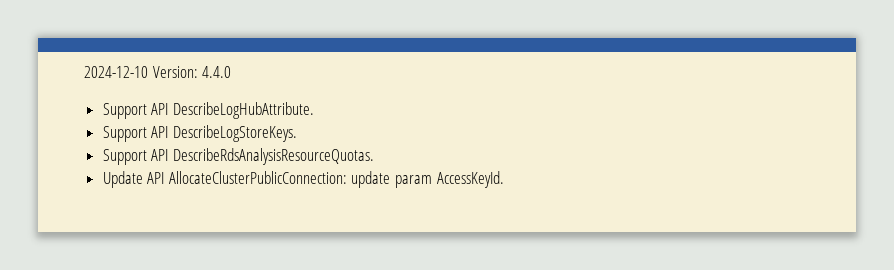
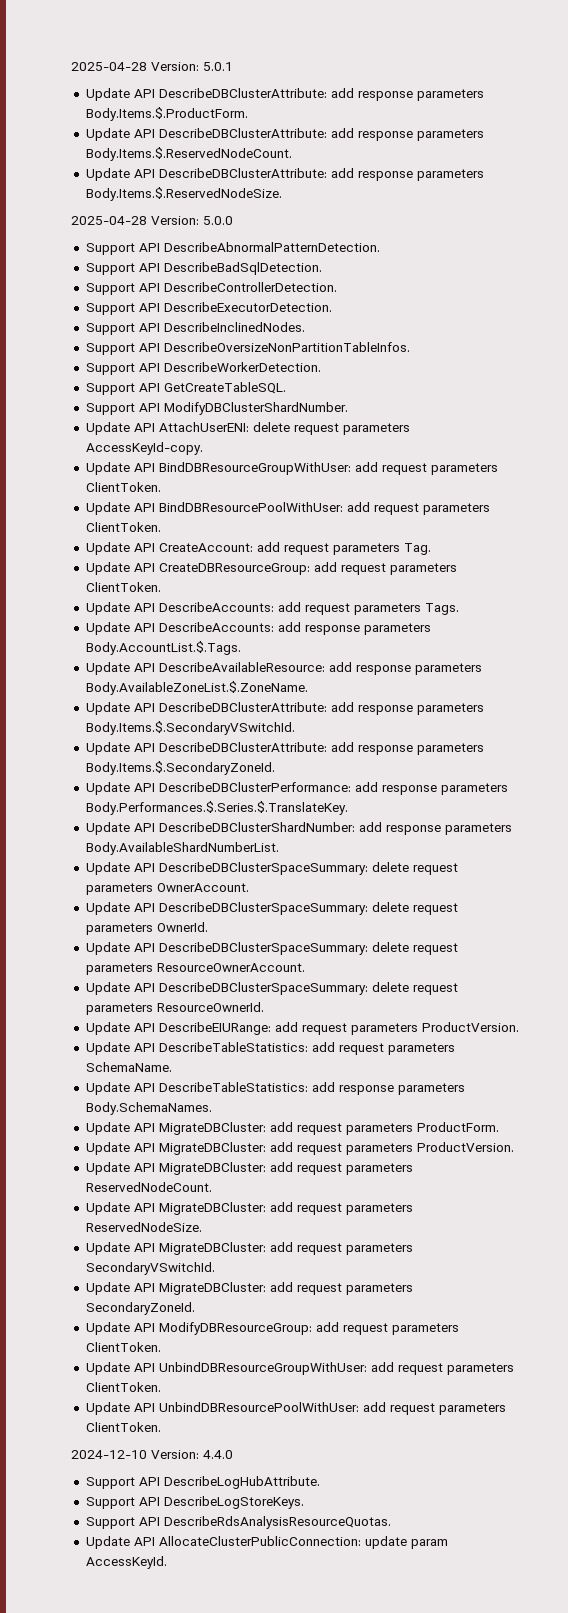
(84, 72) none -> [71,62,233,71] [85,88,484,101] [85,107,248,121] [85,128,484,141] [85,147,292,161] [85,168,484,181] [85,187,282,201] [71,216,233,225] [85,242,380,255] [85,262,322,275] [85,282,337,295] [85,302,332,315] [85,322,305,335] [85,342,410,355] [85,362,321,375] [85,382,286,395] [85,402,348,415] [85,422,410,435] [85,442,203,455] [85,462,498,475] [85,482,161,492] [85,502,490,515] [85,522,161,532] [85,542,431,555] [85,562,457,575] [85,582,161,592] [85,602,459,615] [85,622,431,635] [85,641,241,655] [85,662,482,675] [85,681,308,695] [85,702,484,715] [85,721,295,735] [85,742,484,755] [85,761,275,775] [85,782,508,795] [85,801,348,815] [85,822,512,835] [85,842,279,855] [85,862,458,875] [85,883,249,895] [85,902,458,915] [85,922,208,935] [85,942,458,955] [85,963,305,975] [85,982,458,995] [85,1002,264,1015] [85,1022,519,1035] [85,1042,455,1055] [85,1062,172,1072] [85,1082,465,1095] [85,1102,212,1115] [85,1122,499,1135] [85,1142,514,1155] [85,1162,413,1175] [85,1182,212,1192] [85,1202,413,1215] [85,1222,202,1232] [85,1242,413,1255] [85,1262,215,1275] [85,1282,413,1295] [85,1302,195,1315] [85,1322,459,1335] [85,1342,161,1352] [85,1362,514,1375] [85,1382,161,1392] [85,1402,506,1415] [85,1422,161,1432] 2025-04-28 Version: 5.0.1 // Update API DescribeDBClusterAttribute: add response parameters Body.Items.$.ProductForm. // Update API DescribeDBClusterAttribute: add response parameters Body.Items.$.ReservedNodeCount. // Update API DescribeDBClusterAttribute: add response parameters Body.Items.$.ReservedNodeSize. // 2025-04-28 Version: 5.0.0 // Support API DescribeAbnormalPatternDetection. // Support API DescribeBadSqlDetection. // Support API DescribeControllerDetection. // Support API DescribeExecutorDetection. // Support API DescribeInclinedNodes. // Support API DescribeOversizeNonPartitionTableInfos. // Support API DescribeWorkerDetection. // Support API GetCreateTableSQL. // Support API ModifyDBClusterShardNumber. // Update API AttachUserENI: delete request parameters AccessKeyId-copy. // Update API BindDBResourceGroupWithUser: add request parameters ClientToken. // Update API BindDBResourcePoolWithUser: add request parameters ClientToken. // Update API CreateAccount: add request parameters Tag. // Update API CreateDBResourceGroup: add request parameters ClientToken. // Update API DescribeAccounts: add request parameters Tags. // Update API DescribeAccounts: add response parameters Body.AccountList.$.Tags. // Update API DescribeAvailableResource: add response parameters Body.AvailableZoneList.$.ZoneName. // Update API DescribeDBClusterAttribute: add response parameters Body.Items.$.SecondaryVSwitchId. // Update API DescribeDBClusterAttribute: add response parameters Body.Items.$.SecondaryZoneId. // Update API DescribeDBClusterPerformance: add response parameters Body.Performances.$.Series.$.TranslateKey. // Update API DescribeDBClusterShardNumber: add response parameters Body.AvailableShardNumberList. // Update API DescribeDBClusterSpaceSummary: delete request parameters OwnerAccount. // Update API DescribeDBClusterSpaceSummary: delete request parameters OwnerId. // Update API DescribeDBClusterSpaceSummary: delete request parameters ResourceOwnerAccount. // Update API DescribeDBClusterSpaceSummary: delete request parameters ResourceOwnerId. // Update API DescribeEIURange: add request parameters ProductVersion. // Update API DescribeTableStatistics: add request parameters SchemaName. // Update API DescribeTableStatistics: add response parameters Body.SchemaNames. // Update API MigrateDBCluster: add request parameters ProductForm. // Update API MigrateDBCluster: add request parameters ProductVersion. // Update API MigrateDBCluster: add request parameters ReservedNodeCount. // Update API MigrateDBCluster: add request parameters ReservedNodeSize. // Update API MigrateDBCluster: add request parameters SecondaryVSwitchId. // Update API MigrateDBCluster: add request parameters SecondaryZoneId. // Update API ModifyDBResourceGroup: add request parameters ClientToken. // Update API UnbindDBResourceGroupWithUser: add request parameters ClientToken. // Update API UnbindDBResourcePoolWithUser: add request parameters ClientToken. //

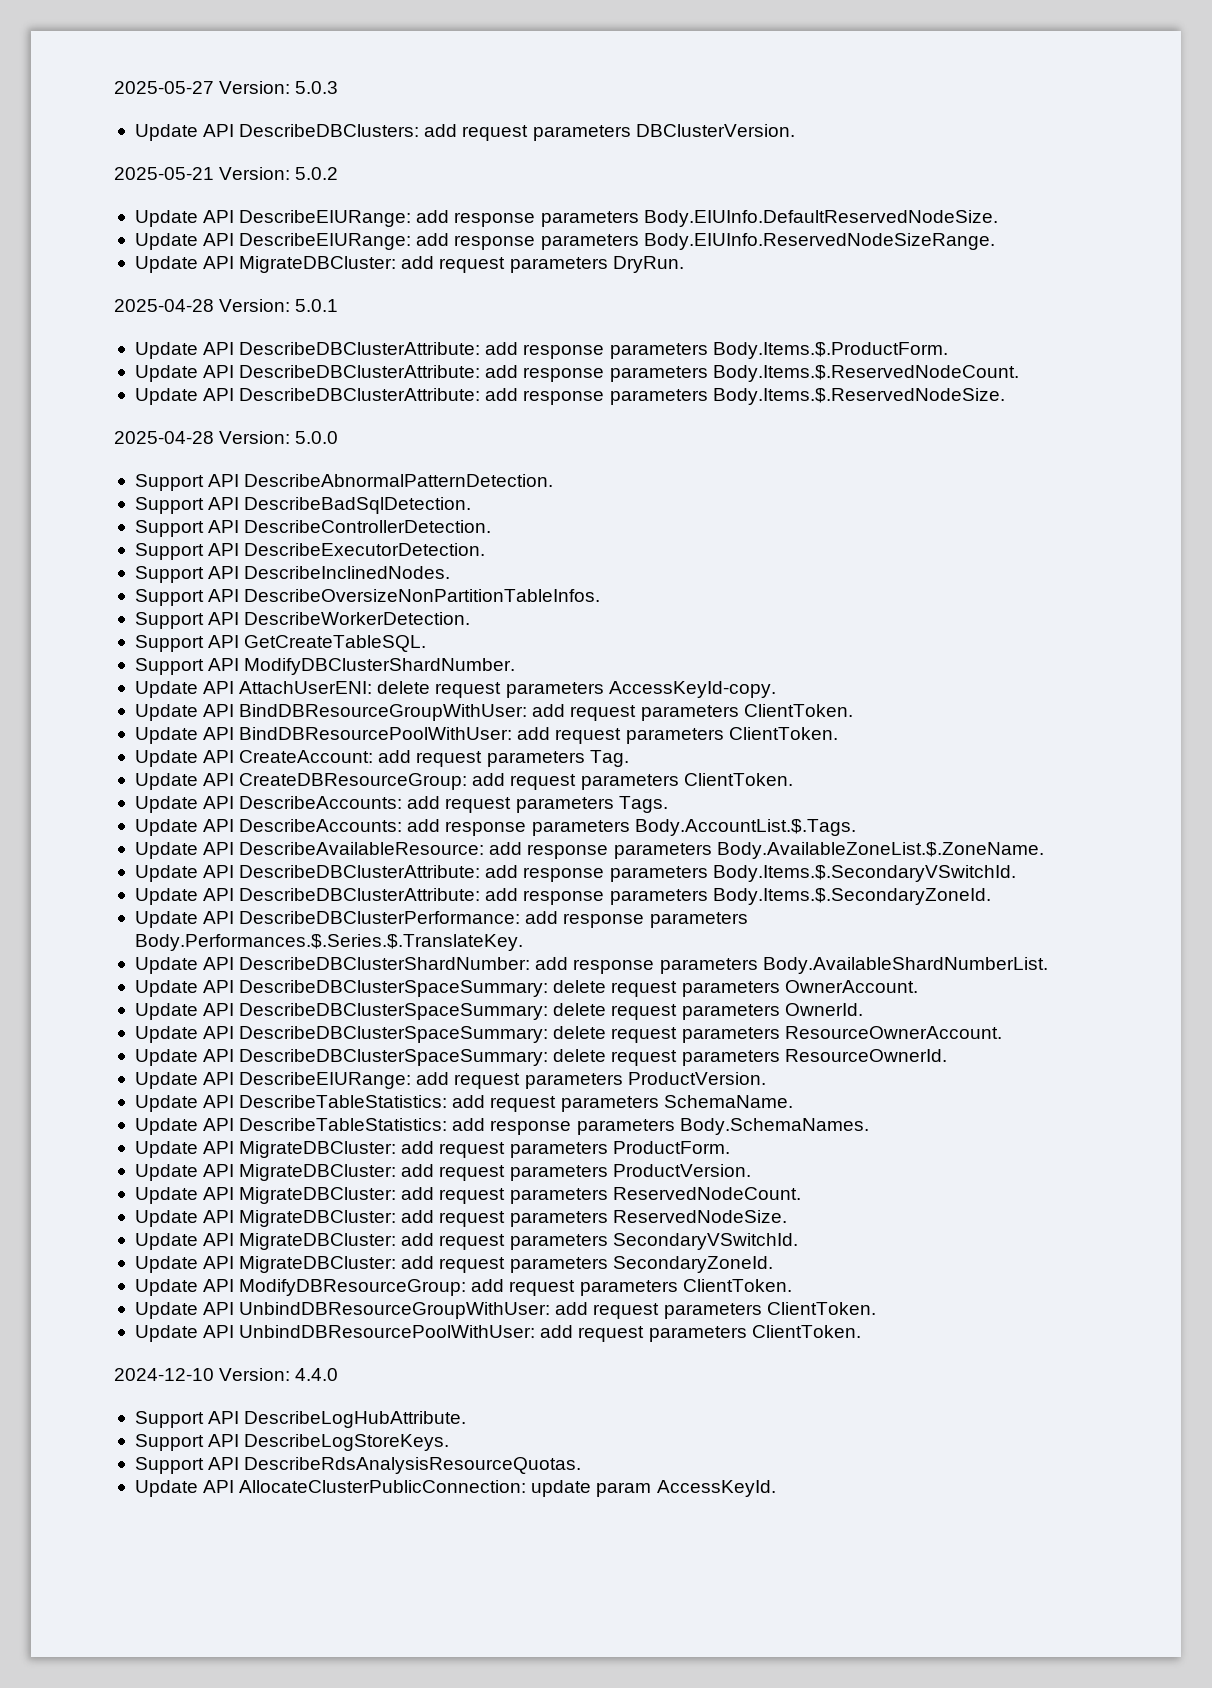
(71, 66) none -> [114,81,339,94] [134,124,795,141] [114,167,339,180] [134,210,998,227] [134,233,995,250] [134,256,684,273] 2025-05-27 Version: 5.0.3 // Update API DescribeDBClusters: add request parameters DBClusterVersion. // 2025-05-21 Version: 5.0.2 // Update API DescribeEIURange: add response parameters Body.EIUInfo.DefaultReservedNodeSize. // Update API DescribeEIURange: add response parameters Body.EIUInfo.ReservedNodeSizeRange. // Update API MigrateDBCluster: add request parameters DryRun. //

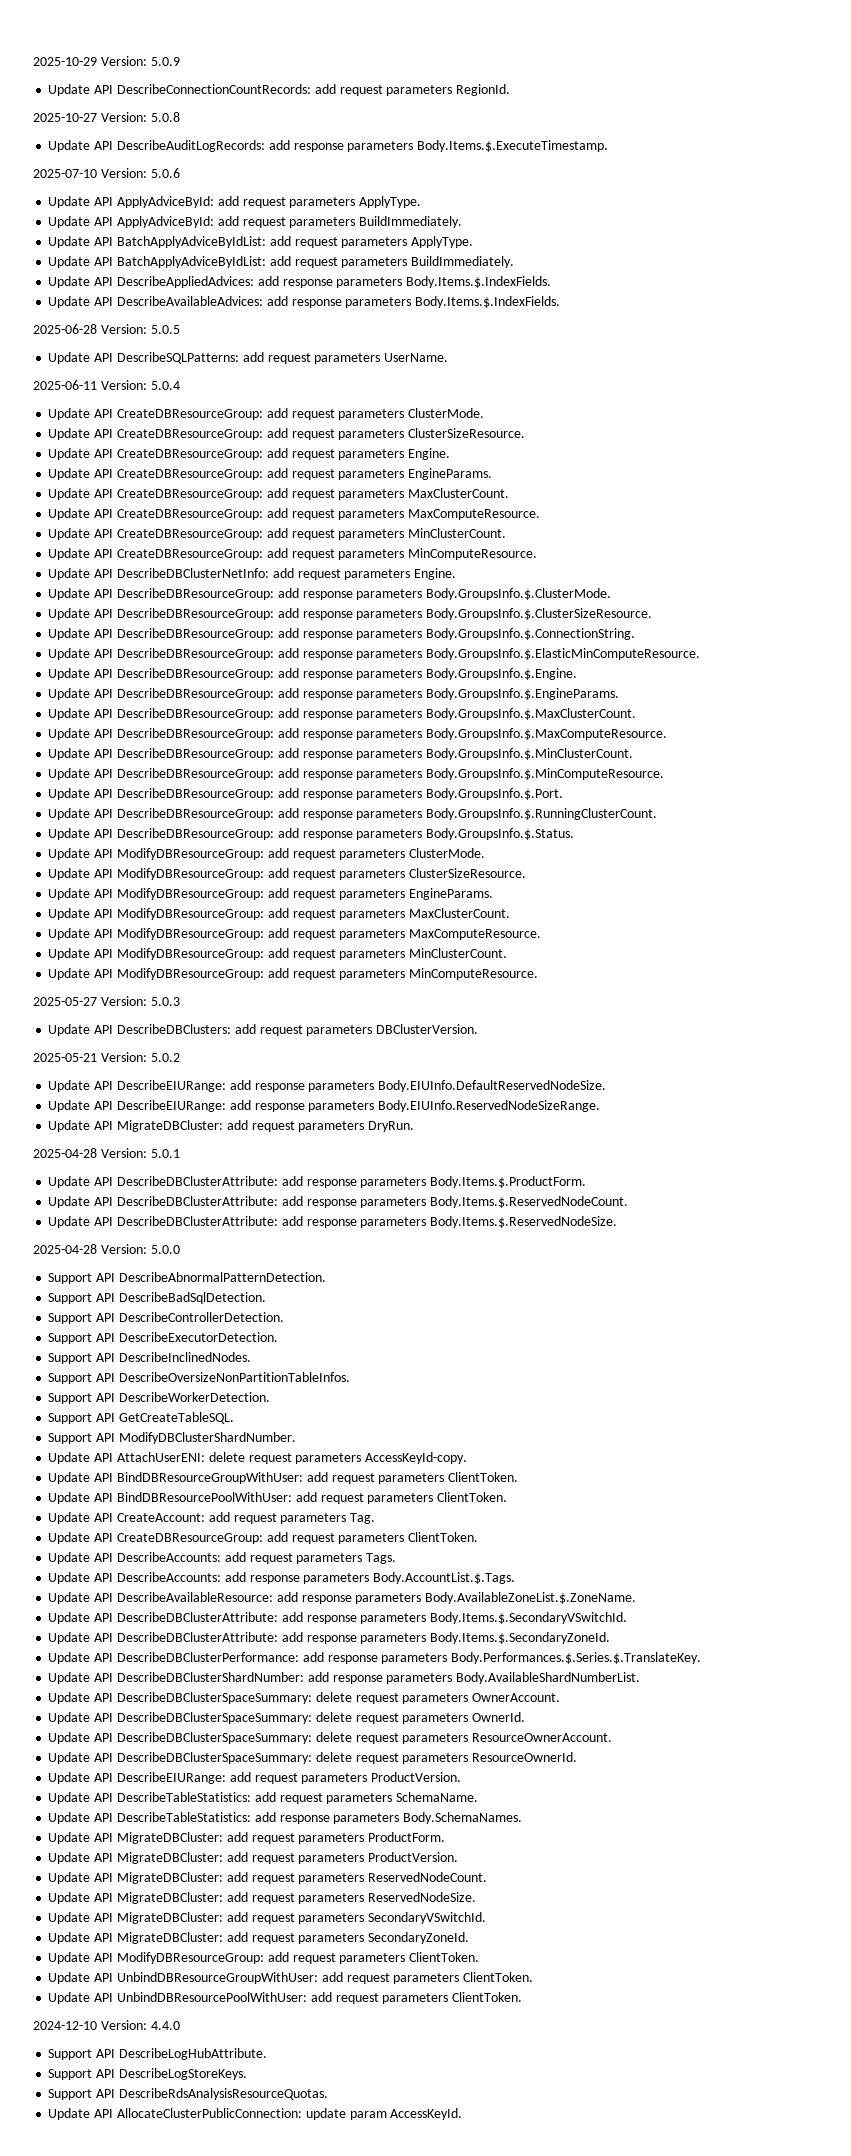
(114, 87) none -> [33,56,180,66] [48,84,511,96] [33,112,180,122] [48,140,609,152] [33,168,180,178] [48,196,422,208] [48,216,463,228] [48,236,474,248] [48,256,515,268] [48,276,552,288] [48,296,561,308] [33,324,180,334] [48,352,449,364] [33,380,180,390] [48,408,485,420] [48,428,526,440] [48,448,451,460] [48,468,493,480] [48,488,510,500] [48,508,541,520] [48,528,507,540] [48,548,538,560] [48,568,457,580] [48,588,612,600] [48,608,653,620] [48,628,636,640] [48,648,701,660] [48,668,578,680] [48,688,620,700] [48,708,637,720] [48,728,668,740] [48,748,634,760] [48,768,665,780] [48,788,564,800] [48,808,658,820] [48,828,575,840] [48,848,486,860] [48,868,527,880] [48,888,494,900] [48,908,511,920] [48,928,542,940] [48,948,508,960] [48,968,539,980] 2025-10-29 Version: 5.0.9 // Update API DescribeConnectionCountRecords: add request parameters RegionId. // 2025-10-27 Version: 5.0.8 // Update API DescribeAuditLogRecords: add response parameters Body.Items.$.ExecuteTimestamp. // 2025-07-10 Version: 5.0.6 // Update API ApplyAdviceById: add request parameters ApplyType. // Update API ApplyAdviceById: add request parameters BuildImmediately. // Update API BatchApplyAdviceByIdList: add request parameters ApplyType. // Update API BatchApplyAdviceByIdList: add request parameters BuildImmediately. // Update API DescribeAppliedAdvices: add response parameters Body.Items.$.IndexFields. // Update API DescribeAvailableAdvices: add response parameters Body.Items.$.IndexFields. // 2025-06-28 Version: 5.0.5 // Update API DescribeSQLPatterns: add request parameters UserName. // 2025-06-11 Version: 5.0.4 // Update API CreateDBResourceGroup: add request parameters ClusterMode. // Update API CreateDBResourceGroup: add request parameters ClusterSizeResource. // Update API CreateDBResourceGroup: add request parameters Engine. // Update API CreateDBResourceGroup: add request parameters EngineParams. // Update API CreateDBResourceGroup: add request parameters MaxClusterCount. // Update API CreateDBResourceGroup: add request parameters MaxComputeResource. // Update API CreateDBResourceGroup: add request parameters MinClusterCount. // Update API CreateDBResourceGroup: add request parameters MinComputeResource. // Update API DescribeDBClusterNetInfo: add request parameters Engine. // Update API DescribeDBResourceGroup: add response parameters Body.GroupsInfo.$.ClusterMode. // Update API DescribeDBResourceGroup: add response parameters Body.GroupsInfo.$.ClusterSizeResource. // Update API DescribeDBResourceGroup: add response parameters Body.GroupsInfo.$.ConnectionString. // Update API DescribeDBResourceGroup: add response parameters Body.GroupsInfo.$.ElasticMinComputeResource. // Update API DescribeDBResourceGroup: add response parameters Body.GroupsInfo.$.Engine. // Update API DescribeDBResourceGroup: add response parameters Body.GroupsInfo.$.EngineParams. // Update API DescribeDBResourceGroup: add response parameters Body.GroupsInfo.$.MaxClusterCount. // Update API DescribeDBResourceGroup: add response parameters Body.GroupsInfo.$.MaxComputeResource. // Update API DescribeDBResourceGroup: add response parameters Body.GroupsInfo.$.MinClusterCount. // Update API DescribeDBResourceGroup: add response parameters Body.GroupsInfo.$.MinComputeResource. // Update API DescribeDBResourceGroup: add response parameters Body.GroupsInfo.$.Port. // Update API DescribeDBResourceGroup: add response parameters Body.GroupsInfo.$.RunningClusterCount. // Update API DescribeDBResourceGroup: add response parameters Body.GroupsInfo.$.Status. // Update API ModifyDBResourceGroup: add request parameters ClusterMode. // Update API ModifyDBResourceGroup: add request parameters ClusterSizeResource. // Update API ModifyDBResourceGroup: add request parameters EngineParams. // Update API ModifyDBResourceGroup: add request parameters MaxClusterCount. // Update API ModifyDBResourceGroup: add request parameters MaxComputeResource. // Update API ModifyDBResourceGroup: add request parameters MinClusterCount. // Update API ModifyDBResourceGroup: add request parameters MinComputeResource. //

